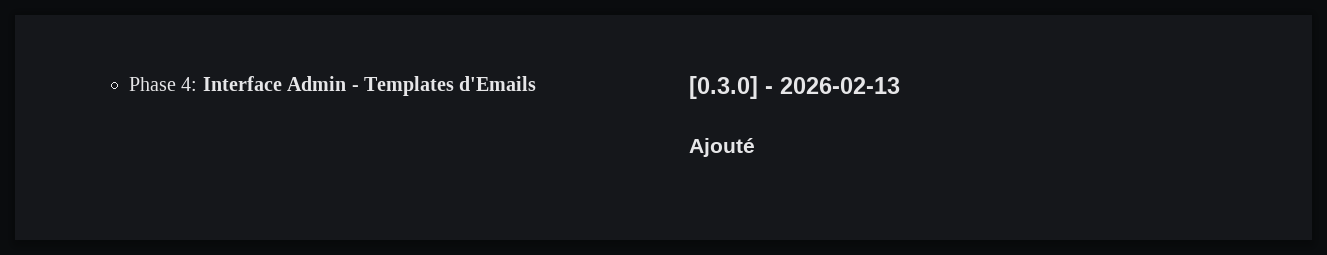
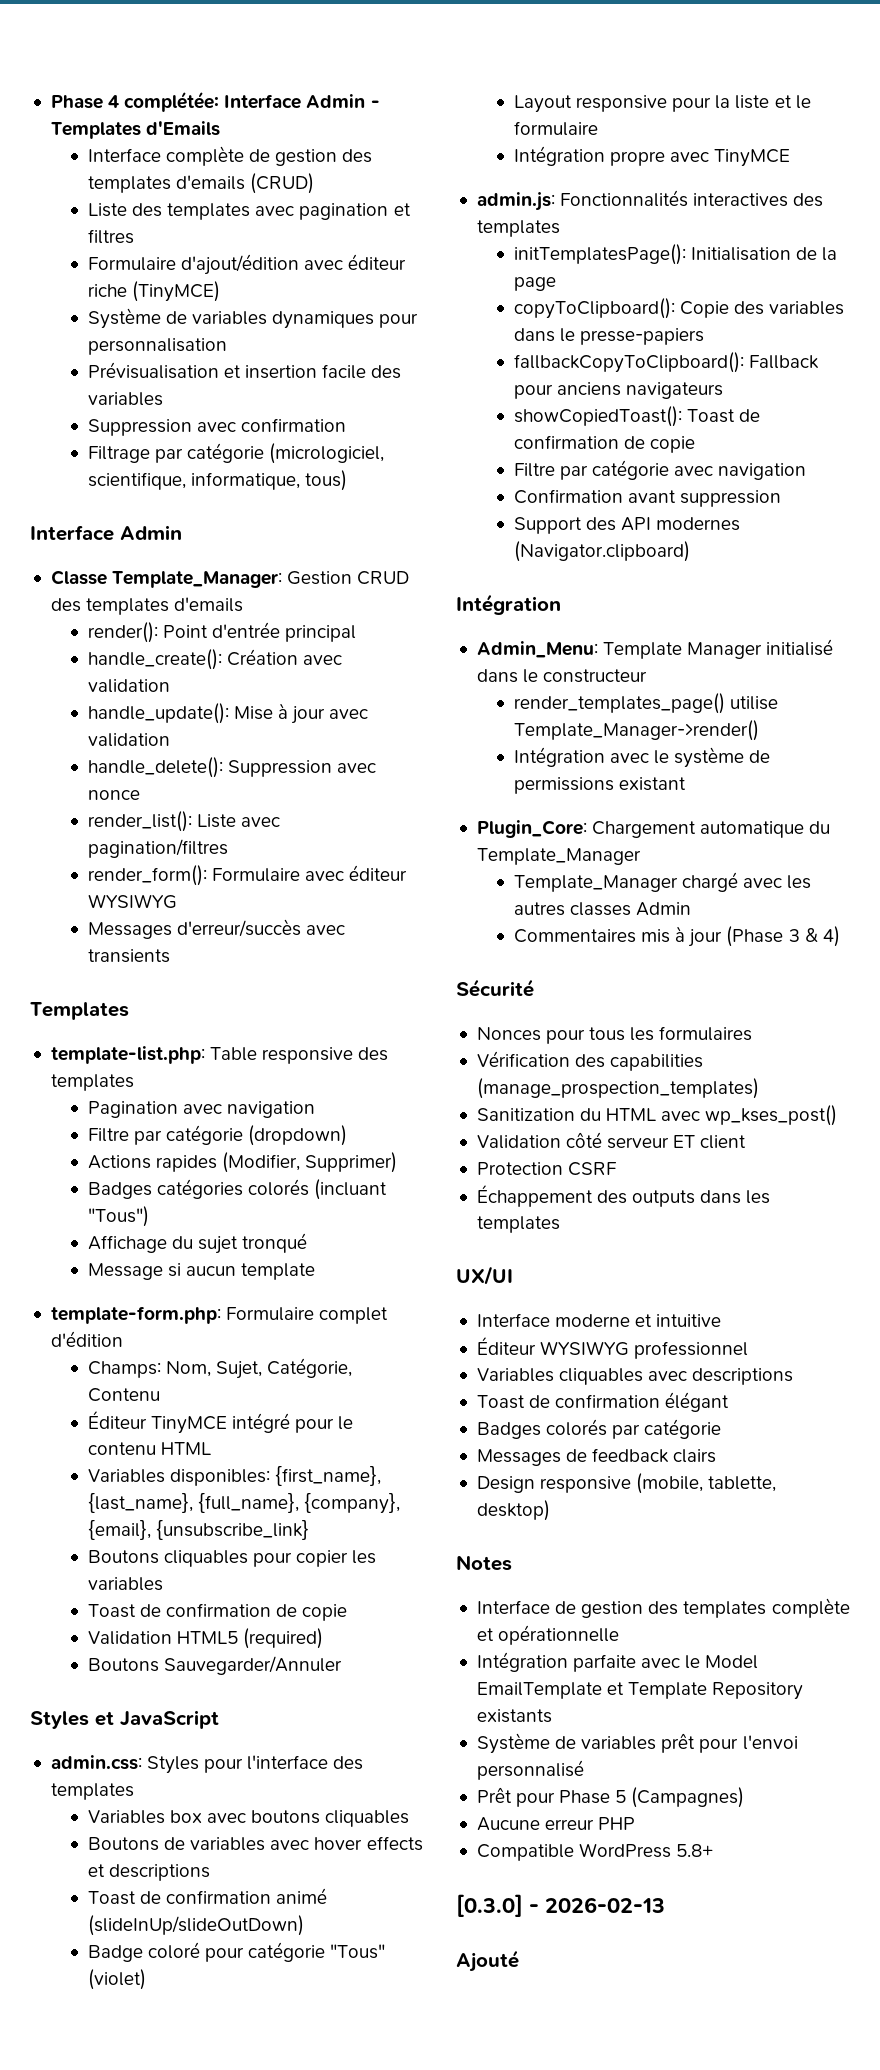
[129,77,198,91] Phase 4: -> [50,91,220,112] Phase 4 complétée:
(537, 83) none -> [87,146,373,166] [87,173,315,194] [87,203,411,220] [87,229,134,244] [87,254,407,275] [87,281,221,302] [87,308,419,329] [87,338,227,355] [87,362,402,379] [87,392,163,406] [87,418,347,436] [87,443,385,464] [87,470,348,491] [30,525,182,541] [50,570,410,588] [50,597,244,615] [87,622,357,643] [87,649,343,670] [87,679,170,693] [87,703,369,724] [87,733,170,747] [87,757,377,778] [87,790,140,800] [87,811,281,832] [87,839,228,858] [87,865,408,886] [87,894,177,909] [87,919,346,939] [87,949,170,963] [30,1002,129,1020] [50,1046,389,1064] [50,1074,134,1091] [87,1101,316,1118] [87,1125,348,1146] [87,1152,398,1173] [87,1179,388,1200] [87,1206,149,1227] [87,1233,308,1254] [87,1263,316,1280] [50,1306,389,1324] [50,1331,123,1347] [87,1358,353,1379] [87,1388,160,1402] [87,1410,354,1434] [87,1442,212,1455] [87,1466,382,1486] [87,1493,401,1514] [87,1520,310,1540] [87,1550,377,1567] [87,1577,163,1591] [87,1603,348,1621] [87,1628,324,1649] [87,1656,343,1675] [30,1710,219,1729] [50,1755,364,1774] [50,1783,134,1800] [87,1810,410,1827] [87,1836,423,1851] [87,1864,211,1881] [87,1888,328,1905] [87,1915,304,1936] [87,1942,386,1962] [87,1969,146,1990] [513,95,811,113] [513,121,598,136] [513,146,791,167] [476,190,824,211] [476,220,560,237] [513,244,838,265] [513,277,556,291] [513,298,845,319] [513,328,705,345] [513,352,820,373] [513,382,724,399] [513,406,761,427] [513,435,696,453] [513,460,807,480] [513,489,782,507] [513,517,741,534] [513,541,690,562] [456,594,561,615] [476,639,834,659] [476,669,648,683] [513,693,779,714] [513,720,759,741] [513,747,771,768] [513,777,687,794] [476,820,831,838] [476,848,641,865] [513,872,812,892] [513,902,692,916] [513,926,840,947] [456,979,534,997] [476,1026,753,1044] [476,1051,704,1071] [476,1078,759,1099] [476,1105,838,1126] [476,1132,747,1149] [476,1162,618,1176] [476,1184,771,1207] [476,1216,560,1233] [456,1266,513,1285] [476,1313,722,1327] [476,1336,749,1359] [476,1368,794,1385] [476,1392,730,1412] [476,1419,722,1439] [476,1448,717,1466] [476,1473,777,1494] [476,1500,550,1521] [456,1555,512,1571] [476,1598,850,1618] [476,1625,620,1645] [476,1652,759,1672] [476,1682,804,1700] [476,1709,552,1723] [476,1733,798,1754] [476,1760,584,1780] [476,1787,745,1808] [476,1817,636,1831] [476,1843,714,1861] // Interface complète de gestion des templates d'emails (CRUD) // Liste des templates avec pagination et filtres // Formulaire d'ajout/édition avec éditeur riche (TinyMCE) // Système de variables dynamiques pour personnalisation // Prévisualisation et insertion facile des variables // Suppression avec confirmation // Filtrage par catégorie (micrologiciel, scientifique, informatique, tous) // Interface Admin // Classe Template_Manager: Gestion CRUD des templates d'emails // render(): Point d'entrée principal // handle_create(): Création avec validation // handle_update(): Mise à jour avec validation // handle_delete(): Suppression avec nonce // render_list(): Liste avec pagination/filtres // render_form(): Formulaire avec éditeur WYSIWYG // Messages d'erreur/succès avec transients // Templates // template-list.php: Table responsive des templates // Pagination avec navigation // Filtre par catégorie (dropdown) // Actions rapides (Modifier, Supprimer) // Badges catégories colorés (incluant "Tous") // Affichage du sujet tronqué // Message si aucun template // template-form.php: Formulaire complet d'édition // Champs: Nom, Sujet, Catégorie, Contenu // Éditeur TinyMCE intégré pour le contenu HTML // Variables disponibles: {first_name}, {last_name}, {full_name}, {company}, {email}, {unsubscribe_link} // Boutons cliquables pour copier les variables // Toast de confirmation de copie // Validation HTML5 (required) // Boutons Sauvegarder/Annuler // Styles et JavaScript // admin.css: Styles pour l'interface des templates // Variables box avec boutons cliquables // Boutons de variables avec hover effects et descriptions // Toast de confirmation animé (slideInUp/slideOutDown) // Badge coloré pour catégorie "Tous" (violet) // Layout responsive pour la liste et le formulaire // Intégration propre avec TinyMCE // admin.js: Fonctionnalités interactives des templates // initTemplatesPage(): Initialisation de la page // copyToClipboard(): Copie des variables dans le presse-papiers // fallbackCopyToClipboard(): Fallback pour anciens navigateurs // showCopiedToast(): Toast de confirmation de copie // Filtre par catégorie avec navigation // Confirmation avant suppression // Support des API modernes (Navigator.clipboard) // Intégration // Admin_Menu: Template Manager initialisé dans le constructeur // render_templates_page() utilise Template_Manager->render() // Intégration avec le système de permissions existant // Plugin_Core: Chargement automatique du Template_Manager // Template_Manager chargé avec les autres classes Admin // Commentaires mis à jour (Phase 3 & 4) // Sécurité // Nonces pour tous les formulaires // Vérification des capabilities (manage_prospection_templates) // Sanitization du HTML avec wp_kses_post() // Validation côté serveur ET client // Protection CSRF // Échappement des outputs dans les templates // UX/UI // Interface moderne et intuitive // Éditeur WYSIWYG professionnel // Variables cliquables avec descriptions // Toast de confirmation élégant // Badges colorés par catégorie // Messages de feedback clairs // Design responsive (mobile, tablette, desktop) // Notes // Interface de gestion des templates complète et opérationnelle // Intégration parfaite avec le Model EmailTemplate et Template Repository existants // Système de variables prêt pour l'envoi personnalisé // Prêt pour Phase 5 (Campagnes) // Aucune erreur PHP // Compatible WordPress 5.8+

